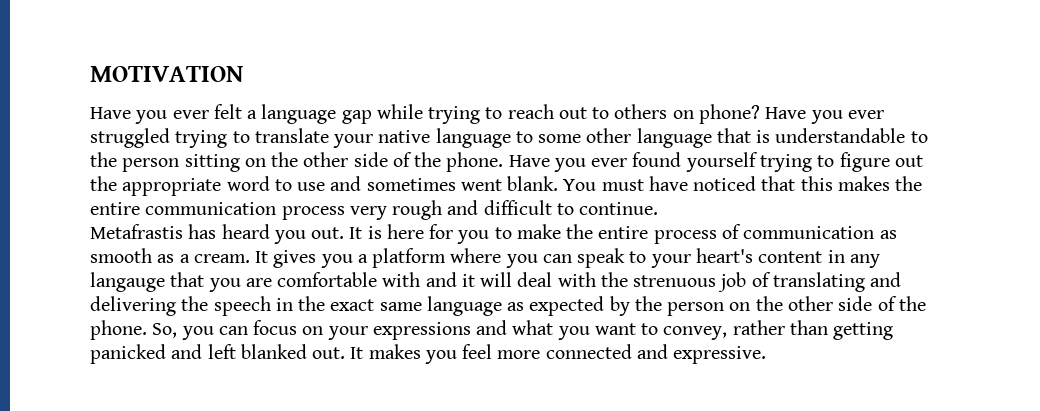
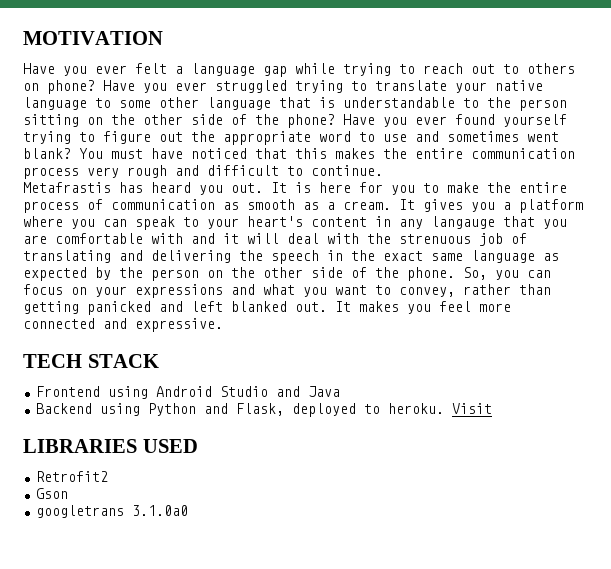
[446,152,504,172] phone. -> [287,114,335,128] phone?
[507,176,559,191] blank. -> [23,148,71,159] blank?
(767, 355) none -> [23,354,159,368] [35,386,340,399] [35,403,492,417] [23,439,198,453] [35,471,108,482] [35,488,68,499] [35,505,188,518] // TECH STACK // Frontend using Android Studio and Java // Backend using Python and Flask, deployed to heroku. Visit // LIBRARIES USED // Retrofit2 // Gson // googletrans 3.1.0a0

